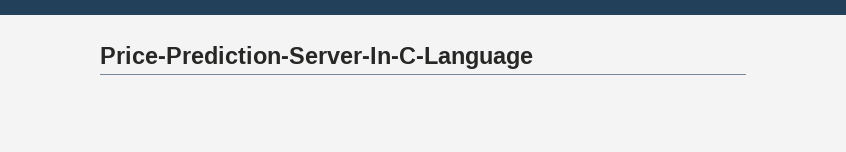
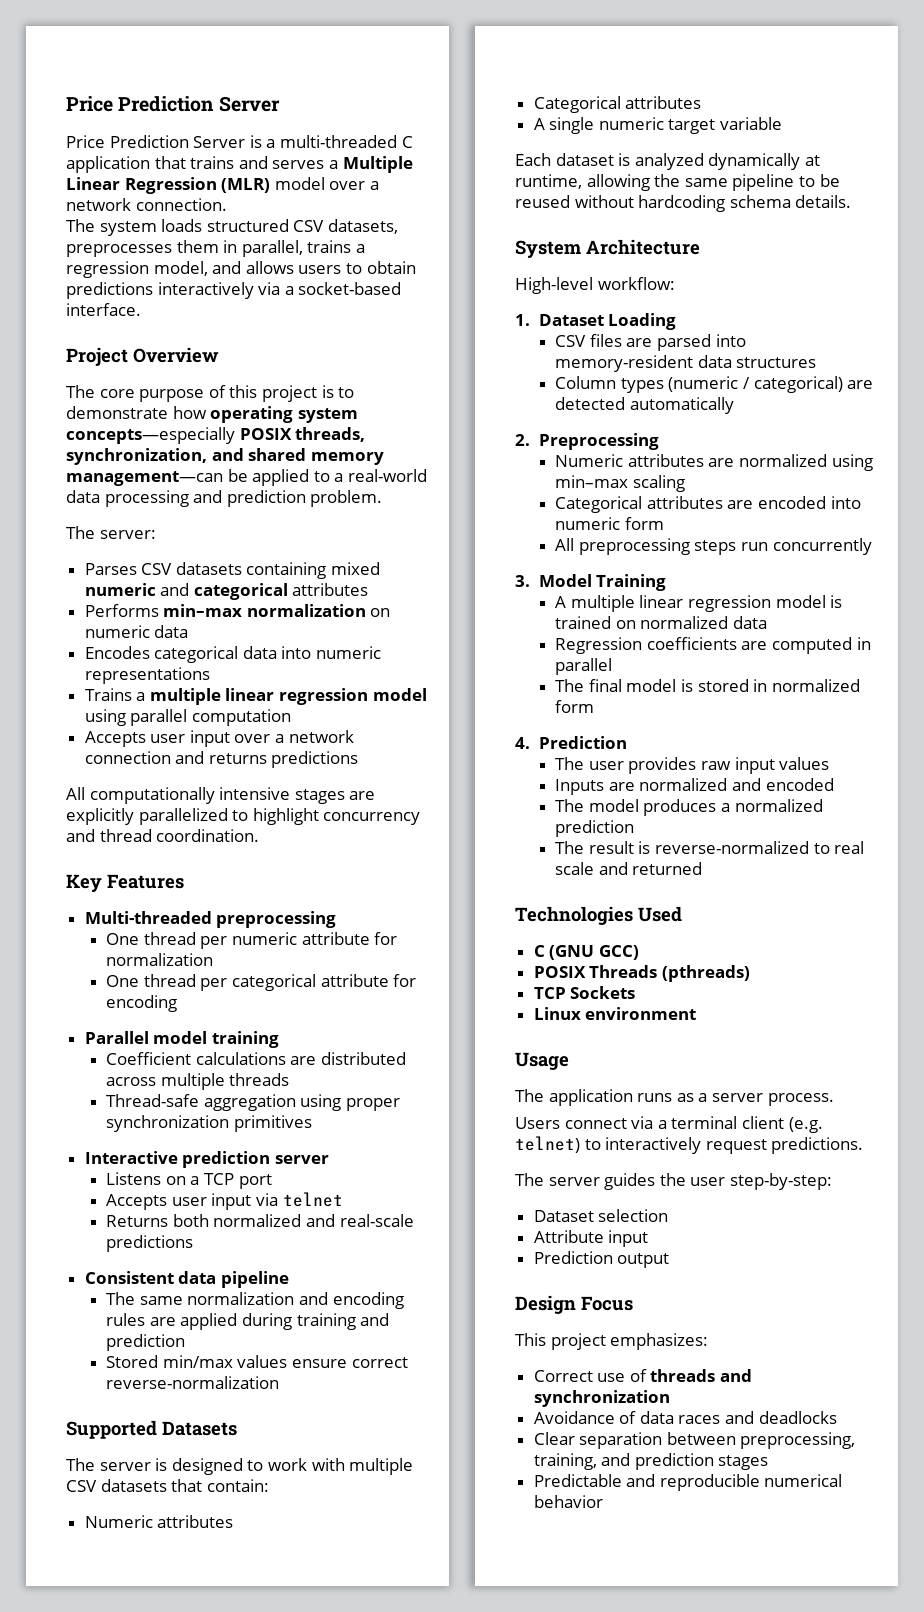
[100,46,533,69] Price-Prediction-Server-In-C-Language -> [66,96,280,112] [66,135,413,148] [66,156,413,173] [66,177,379,194] [66,198,227,211] [66,219,398,236] [66,240,365,257] [66,261,416,278] [66,282,402,299] [66,303,141,316] [66,347,219,366] [66,385,355,402] [66,406,358,423] [66,427,366,444] [66,448,384,465] [66,469,427,486] [66,490,383,507] [66,526,156,539] [84,562,381,579] [84,583,369,600] [84,604,391,617] [84,625,189,638] [84,646,382,663] [84,667,210,684] [84,688,427,705] [84,709,291,726] [84,730,354,747] [84,751,359,768] [66,787,376,804] [66,808,421,825] [66,829,260,842] [66,874,184,892] [84,911,337,928] [106,932,398,949] [106,953,214,966] [106,974,417,991] [106,995,178,1012] [84,1031,279,1048] [106,1052,406,1065] [106,1073,290,1090] [106,1094,400,1111] [106,1115,312,1132] [84,1151,329,1168] [106,1172,272,1189] [106,1192,343,1210] [106,1214,414,1227] [106,1235,194,1252] [84,1271,289,1288] [106,1292,404,1309] [106,1313,390,1330] [106,1334,186,1351] [106,1355,408,1368] [106,1376,280,1389] [66,1420,237,1439] [66,1458,414,1475] [66,1479,269,1492] [84,1515,234,1528] [533,96,702,113] [533,117,783,134] [515,153,820,170] [515,174,840,191] [515,195,852,212] [515,239,700,258] [515,277,675,294] [515,313,677,330] [555,334,746,351] [555,355,817,372] [555,376,874,393] [555,397,734,414] [515,433,659,450] [555,454,873,471] [555,475,685,492] [555,496,861,513] [555,517,664,530] [555,538,872,555] [515,574,667,591] [555,595,843,612] [555,616,767,629] [555,637,871,654] [555,658,613,675] [555,679,860,692] [555,700,595,713] [515,736,627,749] [555,757,830,774] [555,778,834,795] [555,799,823,816] [555,820,635,837] [555,841,865,854] [555,862,703,875] [515,906,682,925] [533,945,639,960] [533,965,750,982] [533,986,636,999] [533,1007,697,1020] [515,1052,569,1070] [515,1089,834,1106] [515,1116,823,1133] [515,1136,864,1154] [515,1173,832,1190] [533,1209,669,1222] [533,1230,649,1247] [533,1251,670,1268] [515,1295,633,1314] [515,1333,709,1350] [533,1369,753,1382] [533,1390,670,1407] [533,1411,837,1424] [533,1432,856,1449] [533,1453,769,1470] [533,1474,843,1491] [533,1495,603,1508] Price Prediction Server // Price Prediction Server is a multi-threaded C application that trains and serves a Multiple Linear Regression (MLR) model over a network connection. // The system loads structured CSV datasets, preprocesses them in parallel, trains a regression model, and allows users to obtain predictions interactively via a socket-based interface. // Project Overview // The core purpose of this project is to demonstrate how operating system concepts—especially POSIX threads, synchronization, and shared memory management—can be applied to a real-world data processing and prediction problem. // The server: // Parses CSV datasets containing mixed numeric and categorical attributes // Performs min–max normalization on numeric data // Encodes categorical data into numeric representations // Trains a multiple linear regression model using parallel computation // Accepts user input over a network connection and returns predictions // All computationally intensive stages are explicitly parallelized to highlight concurrency and thread coordination. // Key Features // Multi-threaded preprocessing // One thread per numeric attribute for normalization // One thread per categorical attribute for encoding // Parallel model training // Coefficient calculations are distributed across multiple threads // Thread-safe aggregation using proper synchronization primitives // Interactive prediction server // Listens on a TCP port // Accepts user input via telnet // Returns both normalized and real-scale predictions // Consistent data pipeline // The same normalization and encoding rules are applied during training and prediction // Stored min/max values ensure correct reverse-normalization // Supported Datasets // The server is designed to work with multiple CSV datasets that contain: // Numeric attributes // Categorical attributes // A single numeric target variable // Each dataset is analyzed dynamically at runtime, allowing the same pipeline to be reused without hardcoding schema details. // System Architecture // High-level workflow: // 1. Dataset Loading // CSV files are parsed into memory-resident data structures // Column types (numeric / categorical) are detected automatically // 2. Preprocessing // Numeric attributes are normalized using min–max scaling // Categorical attributes are encoded into numeric form // All preprocessing steps run concurrently // 3. Model Training // A multiple linear regression model is trained on normalized data // Regression coefficients are computed in parallel // The final model is stored in normalized form // 4. Prediction // The user provides raw input values // Inputs are normalized and encoded // The model produces a normalized prediction // The result is reverse-normalized to real scale and returned // Technologies Used // C (GNU GCC) // POSIX Threads (pthreads) // TCP Sockets // Linux environment // Usage // The application runs as a server process. // Users connect via a terminal client (e.g. telnet) to interactively request predictions. // The server guides the user step-by-step: // Dataset selection // Attribute input // Prediction output // Design Focus // This project emphasizes: // Correct use of threads and synchronization // Avoidance of data races and deadlocks // Clear separation between preprocessing, training, and prediction stages // Predictable and reproducible numerical behavior

